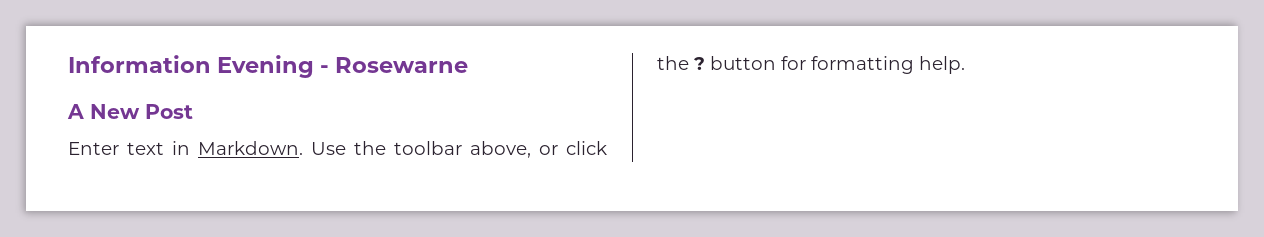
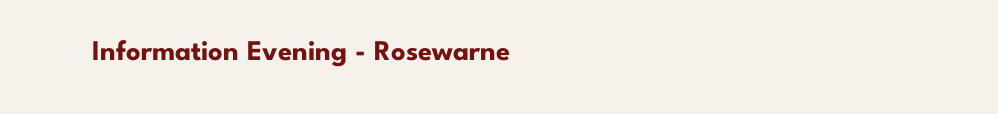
[67,104,193,119] [68,141,607,158] [657,56,965,74] // A New Post // Enter text in Markdown. Use the toolbar above, or click the ? button for formatting help. -> (510, 51) none

